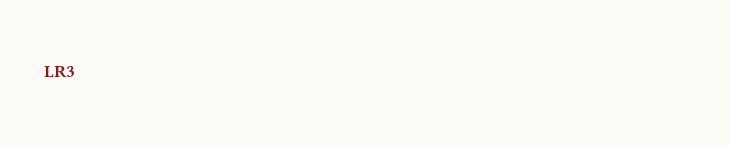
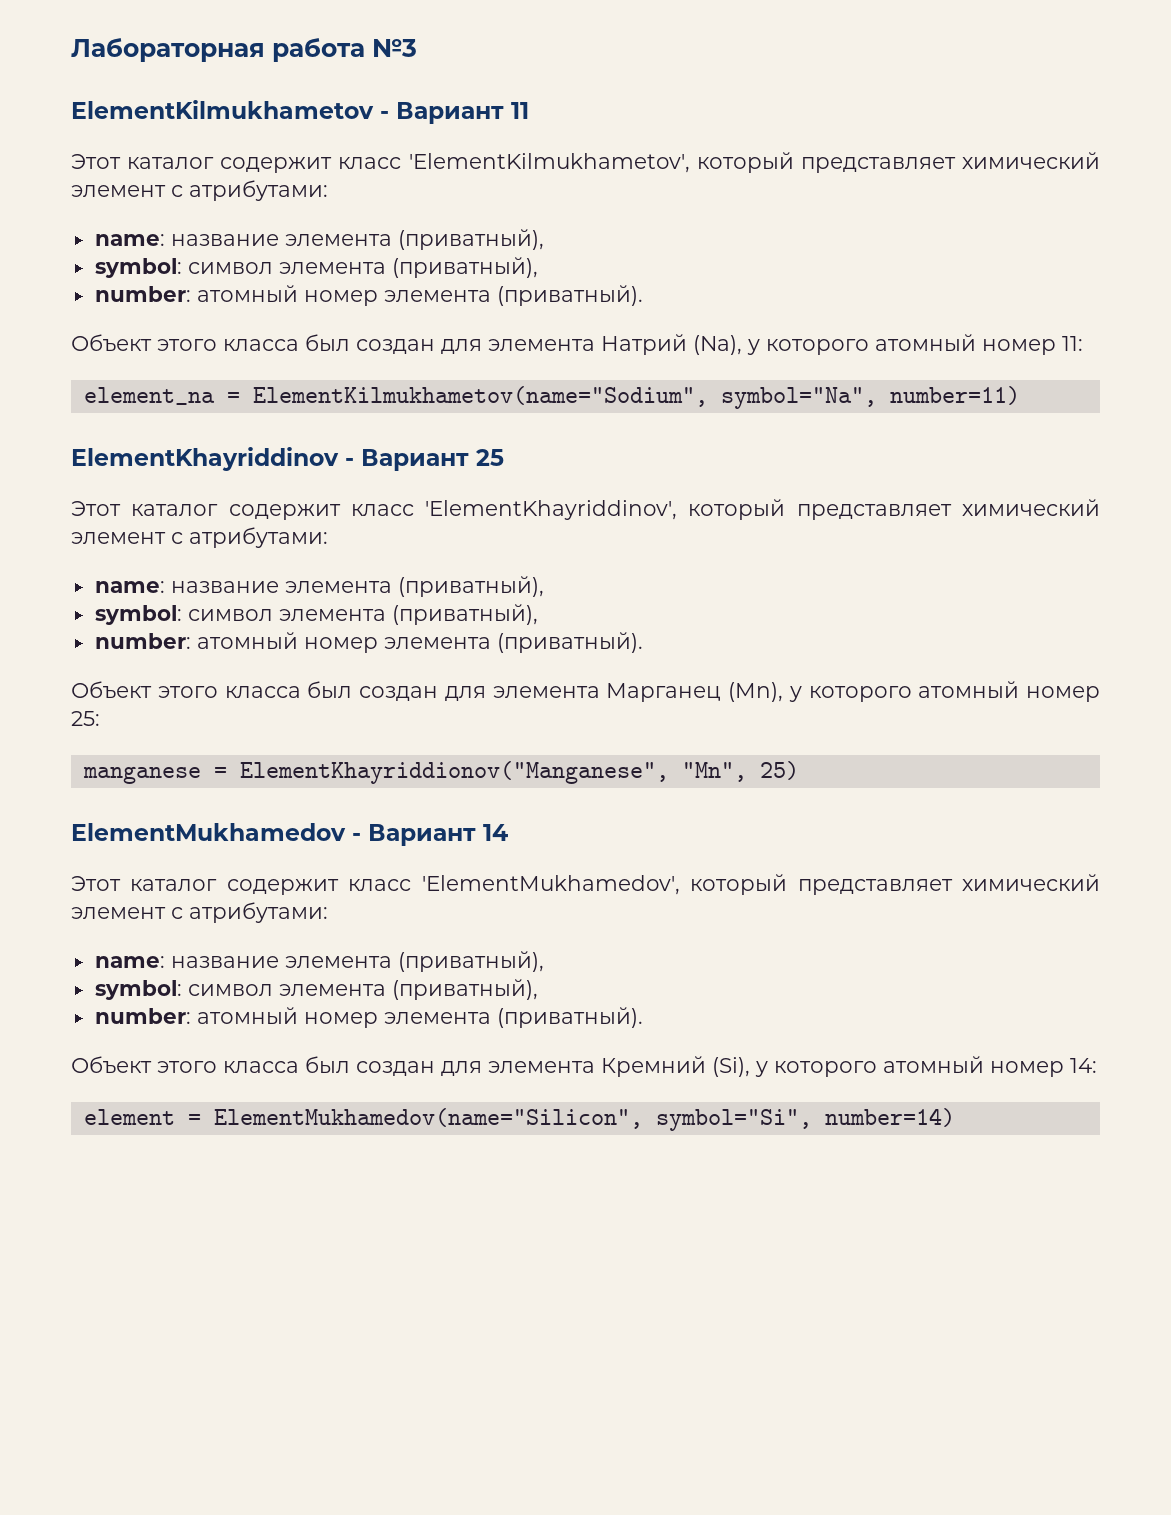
[44,65,75,78] LR3 -> [71,38,417,62] [71,100,529,124] [71,152,1100,173] [71,180,328,201] [94,229,544,250] [94,257,538,278] [94,285,643,306] [71,334,1083,355] [83,386,1020,409] [71,447,504,471] [71,499,1100,520] [71,527,328,548] [94,576,544,597] [94,604,538,625] [94,632,643,653] [71,681,1100,702] [71,711,100,726] [82,761,799,784] [71,823,508,846] [71,874,1100,895] [71,902,328,923] [94,951,544,972] [94,979,538,1000] [94,1007,643,1028] [71,1056,1097,1077] [83,1108,955,1131] Лабораторная работа №3 // ElementKilmukhametov - Вариант 11 // Этот каталог содержит класс 'ElementKilmukhametov', который представляет химический элемент с атрибутами: // name: название элемента (приватный), // symbol: символ элемента (приватный), // number: атомный номер элемента (приватный). // Объект этого класса был создан для элемента Натрий (Na), у которого атомный номер 11: // element_na = ElementKilmukhametov(name="Sodium", symbol="Na", number=11) // ElementKhayriddinov - Вариант 25 // Этот каталог содержит класс 'ElementKhayriddinov', который представляет химический элемент с атрибутами: // name: название элемента (приватный), // symbol: символ элемента (приватный), // number: атомный номер элемента (приватный). // Объект этого класса был создан для элемента Марганец (Mn), у которого атомный номер 25: // manganese = ElementKhayriddionov("Manganese", "Mn", 25) // ElementMukhamedov - Вариант 14 // Этот каталог содержит класс 'ElementMukhamedov', который представляет химический элемент с атрибутами: // name: название элемента (приватный), // symbol: символ элемента (приватный), // number: атомный номер элемента (приватный). // Объект этого класса был создан для элемента Кремний (Si), у которого атомный номер 14: // element = ElementMukhamedov(name="Silicon", symbol="Si", number=14)

